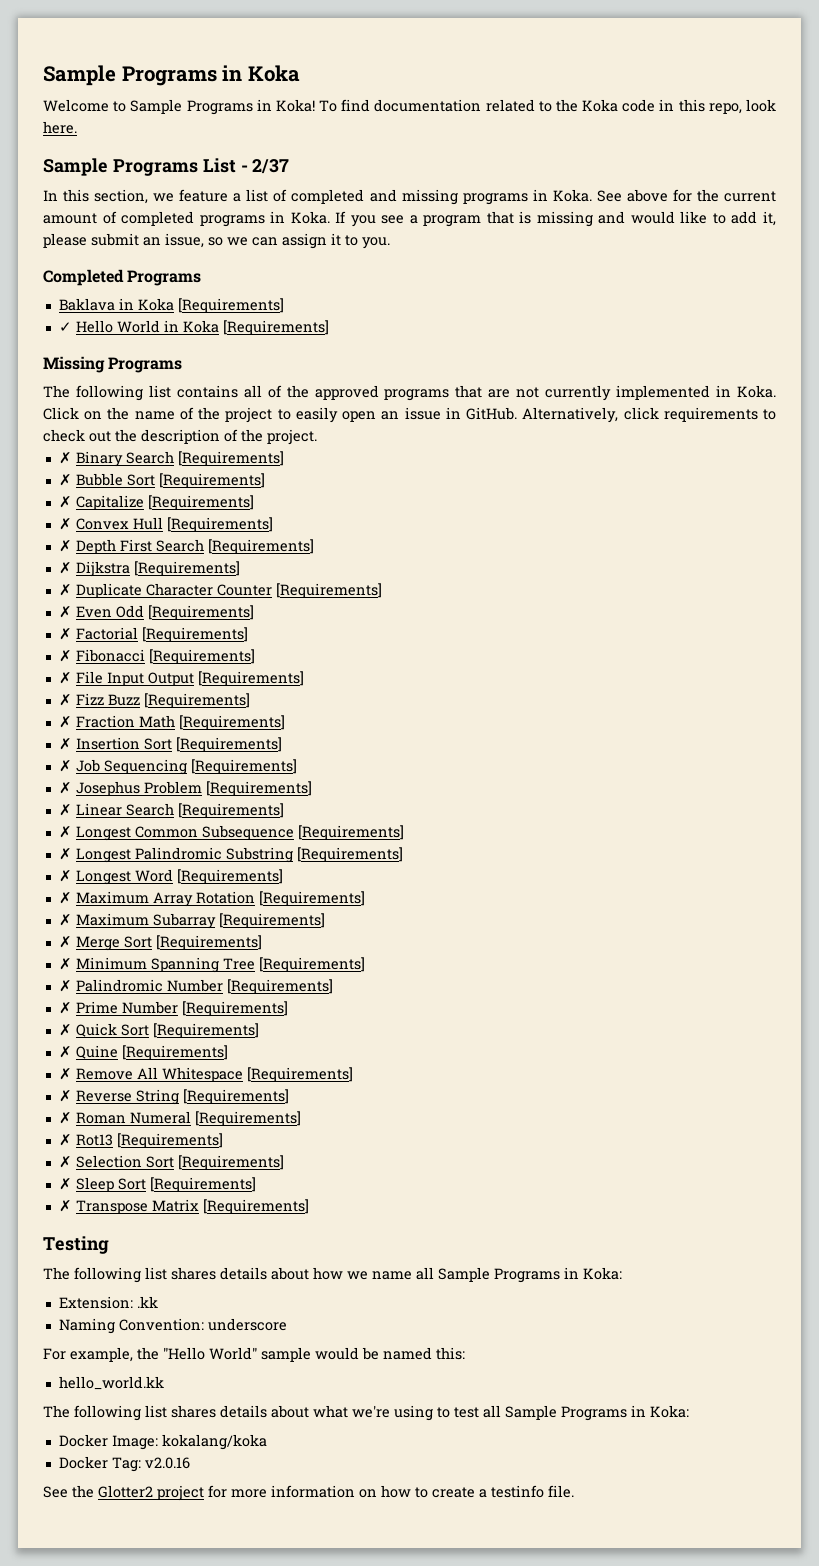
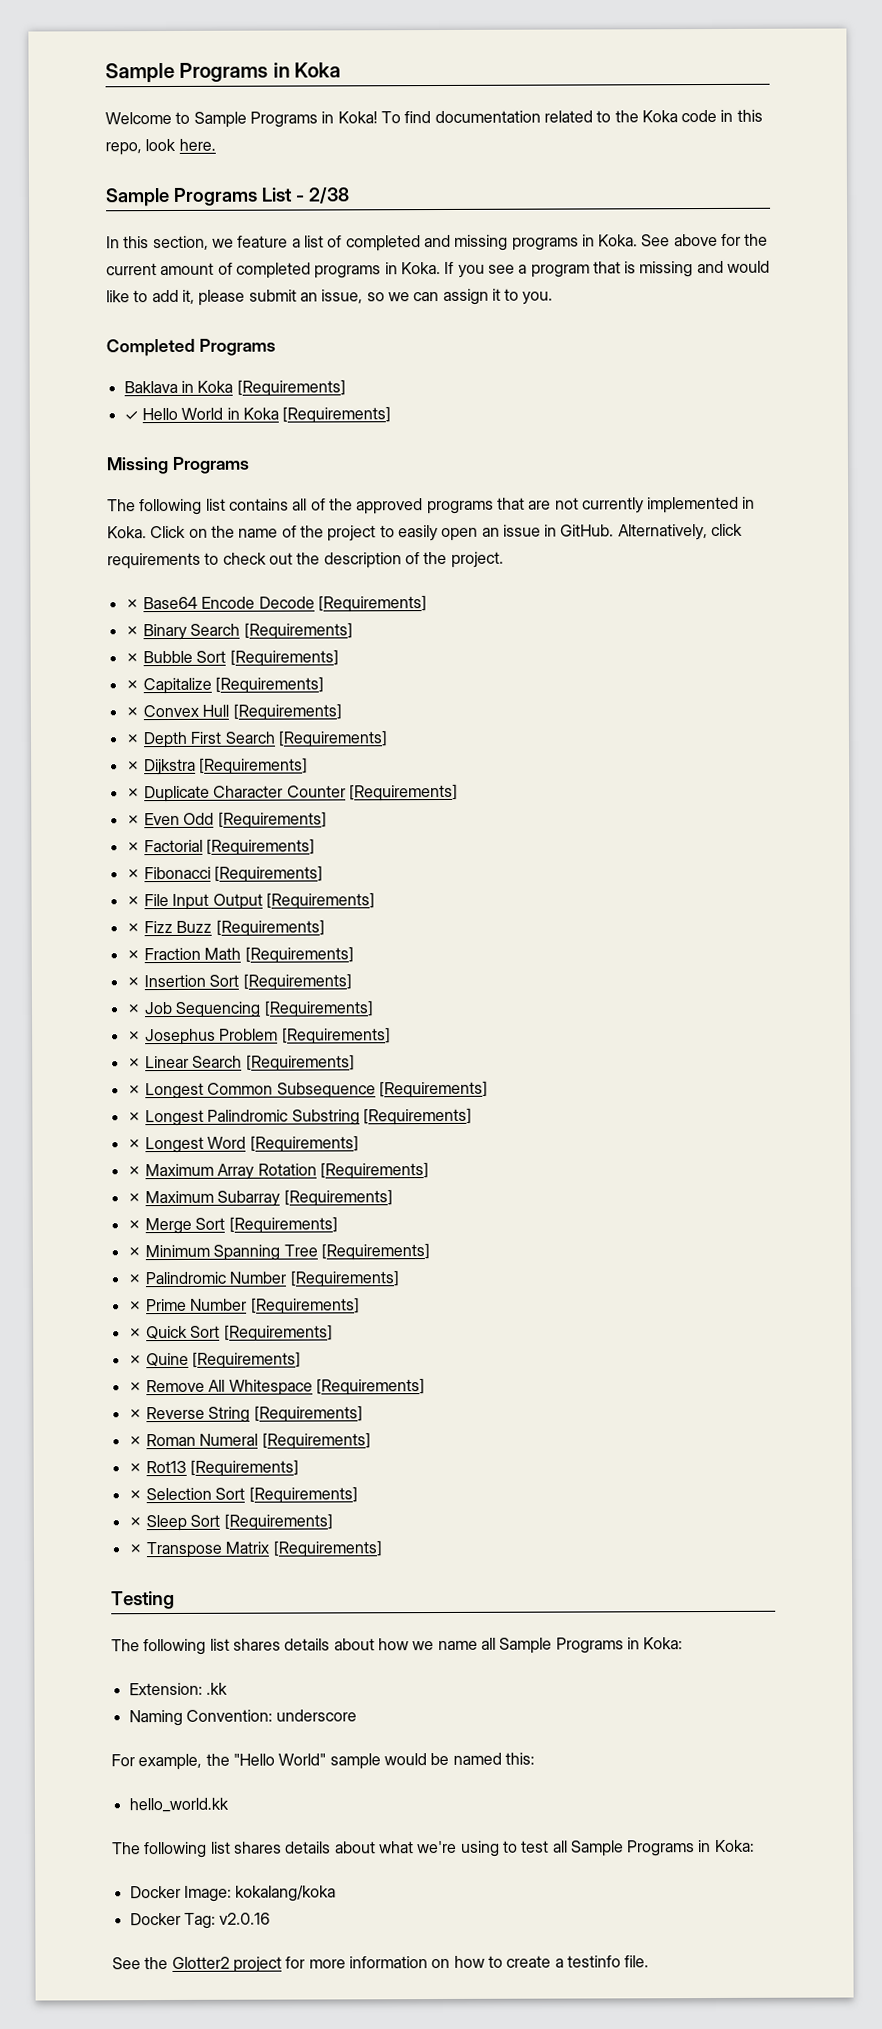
[252,159,290,174] 2/37 -> [307,186,350,204] 2/38
(317, 437) none -> [124,595,427,613] // ✗ Base64 Encode Decode [Requirements]

